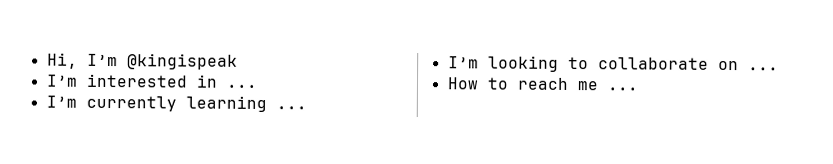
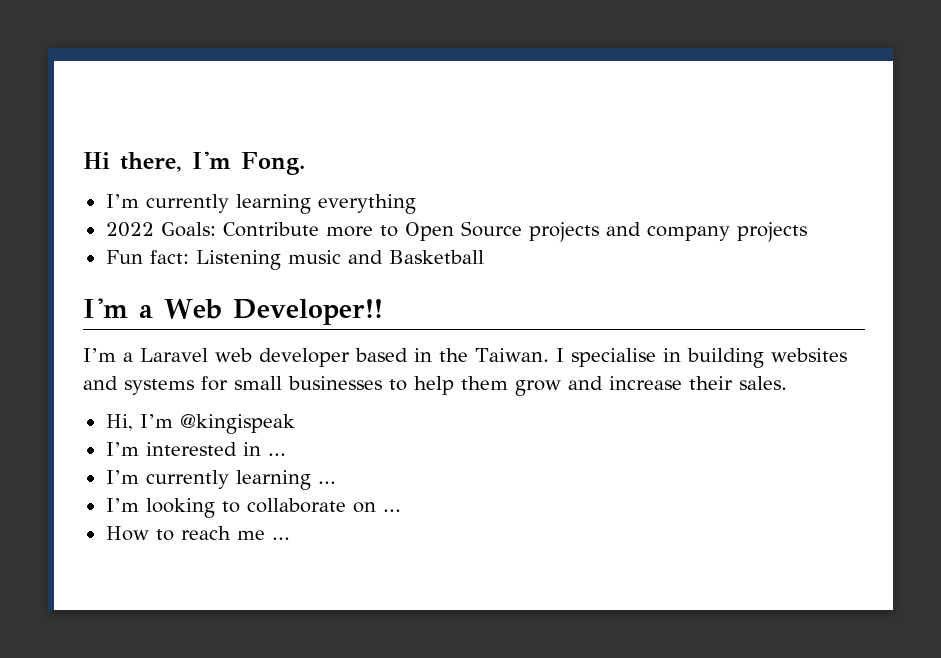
(46, 60) none -> [83,151,305,175] [105,194,416,214] [105,221,807,242] [105,250,484,270] [83,298,383,325] [83,348,847,368] [83,376,787,396] Hi there, I'm Fong. // I’m currently learning everything // 2022 Goals: Contribute more to Open Source projects and company projects // Fun fact: Listening music and Basketball // I'm a Web Developer!! // I’m a Laravel web developer based in the Taiwan. I specialise in building websites and systems for small businesses to help them grow and increase their sales. //

